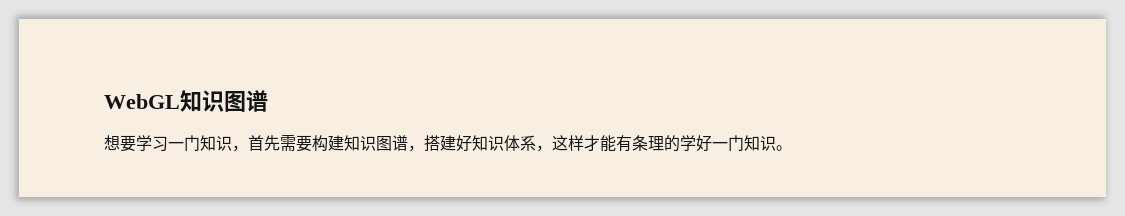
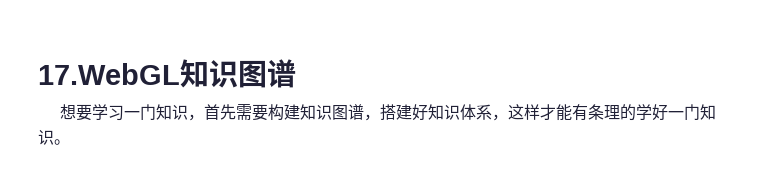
[104,94,180,109] WebGL -> [38,63,180,85] 17.WebGL

